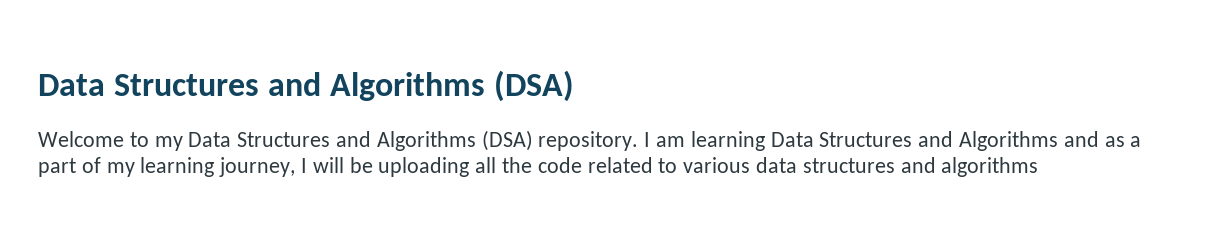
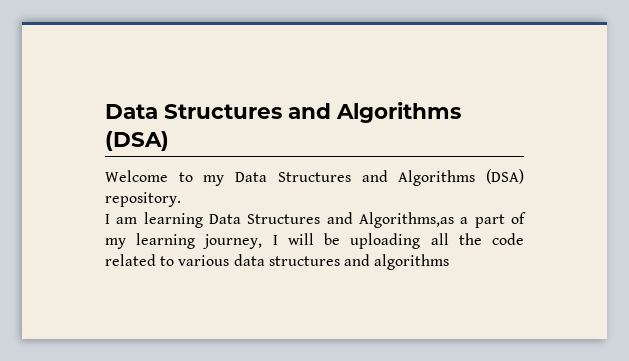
(639, 141) none -> (181, 199) //
[959,131,1125,151] Algorithms and as -> [359,212,454,228] Algorithms,as

